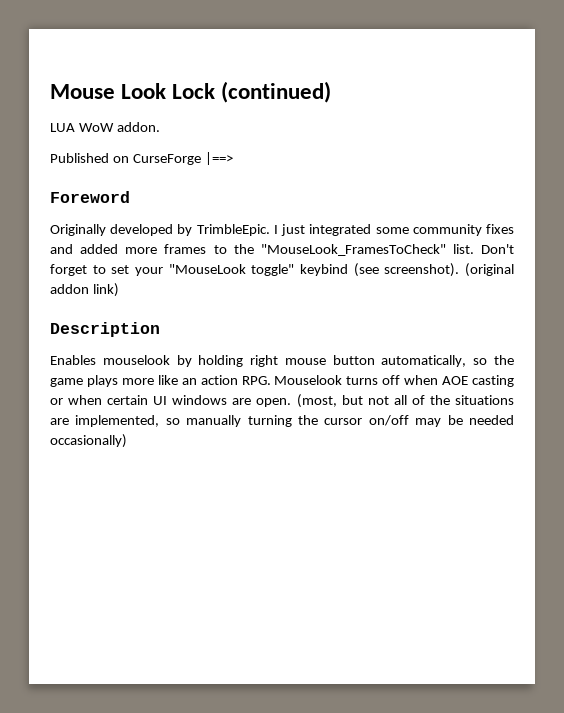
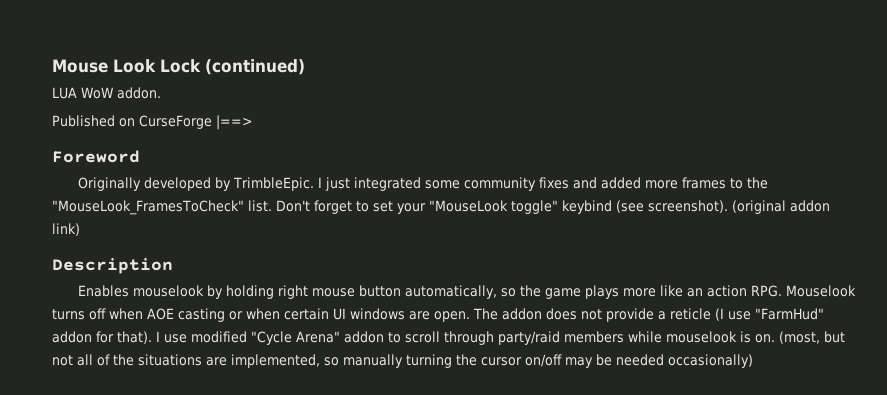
(292, 402) none -> [473,308,824,322] [52,331,775,345] The addon does not provide a reticle (I use "FarmHud" addon for that). I use modified "Cycle Arena" addon to scroll through party/raid members while mouselook is on.

